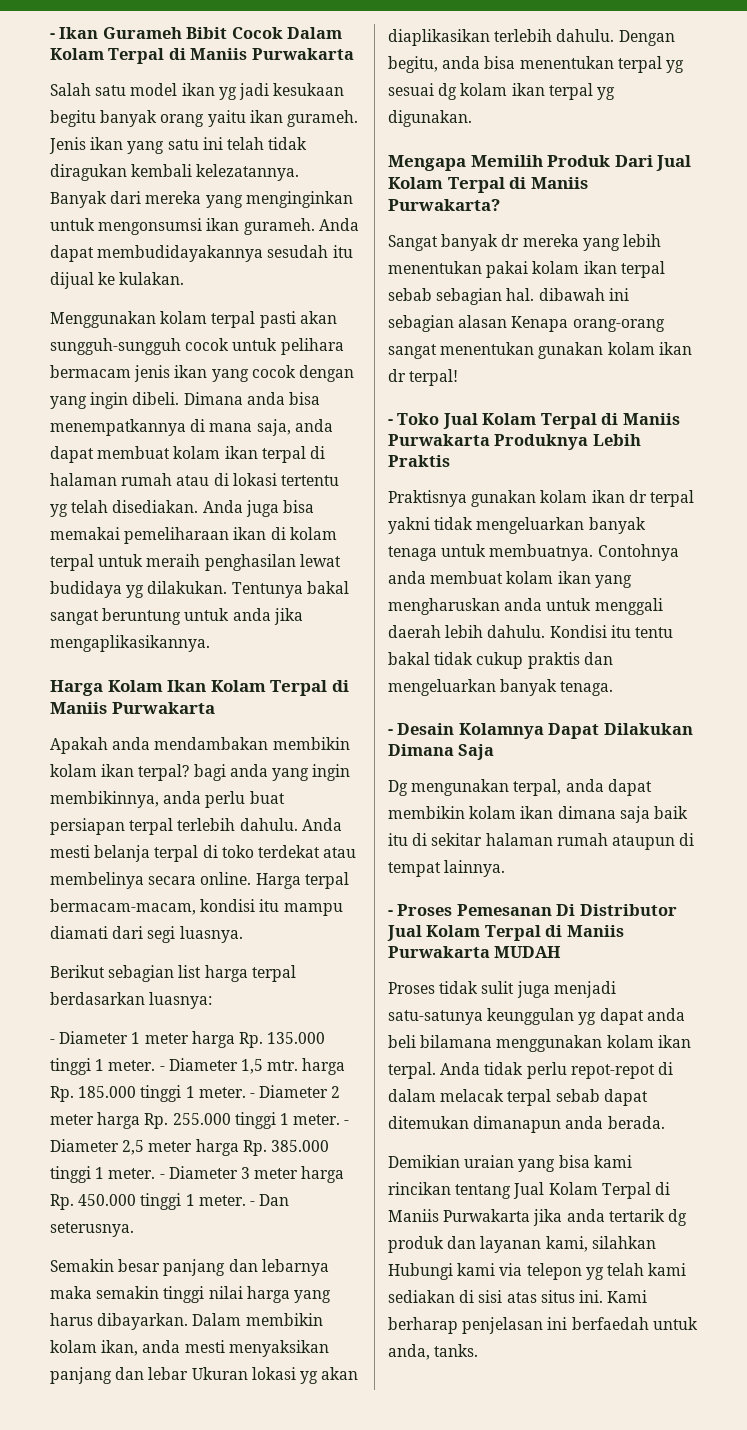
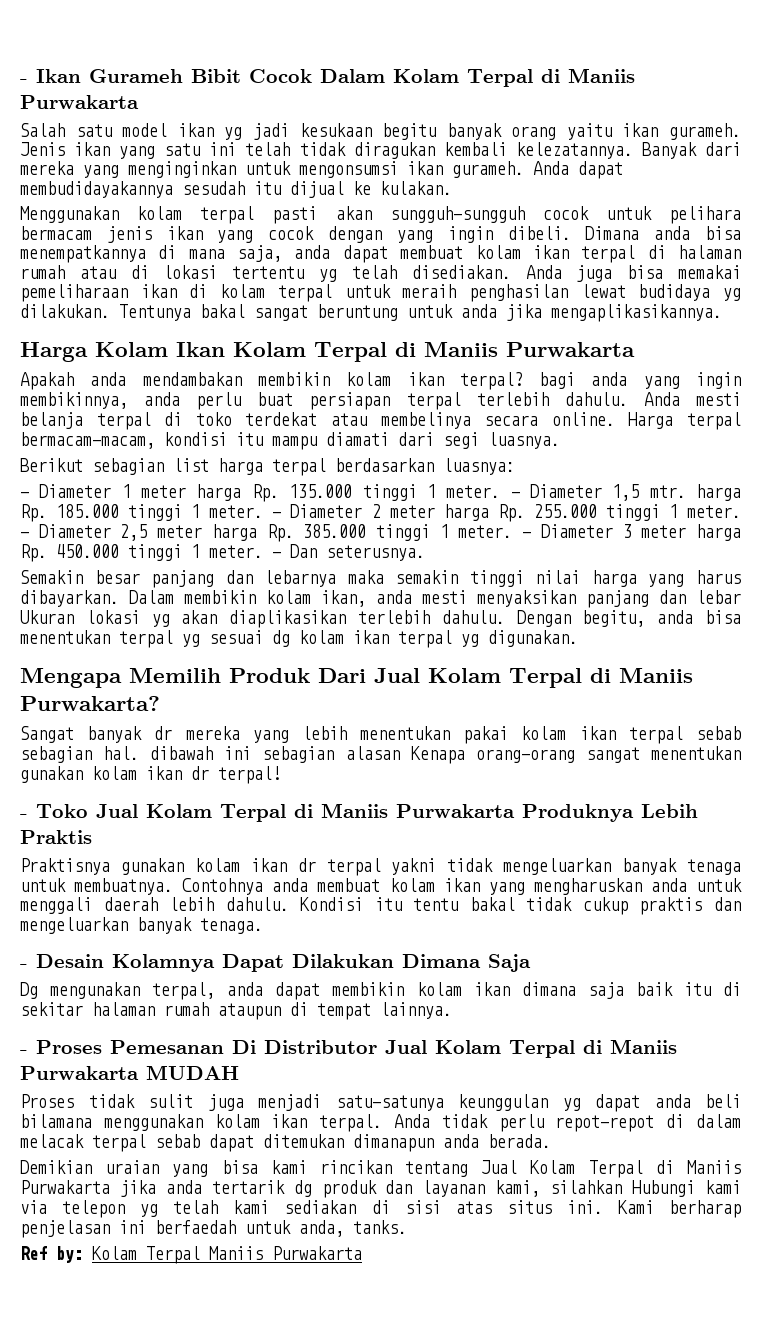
(479, 1350) none -> [20,1246,362,1264] // Ref by: Kolam Terpal Maniis Purwakarta

